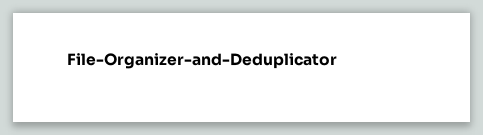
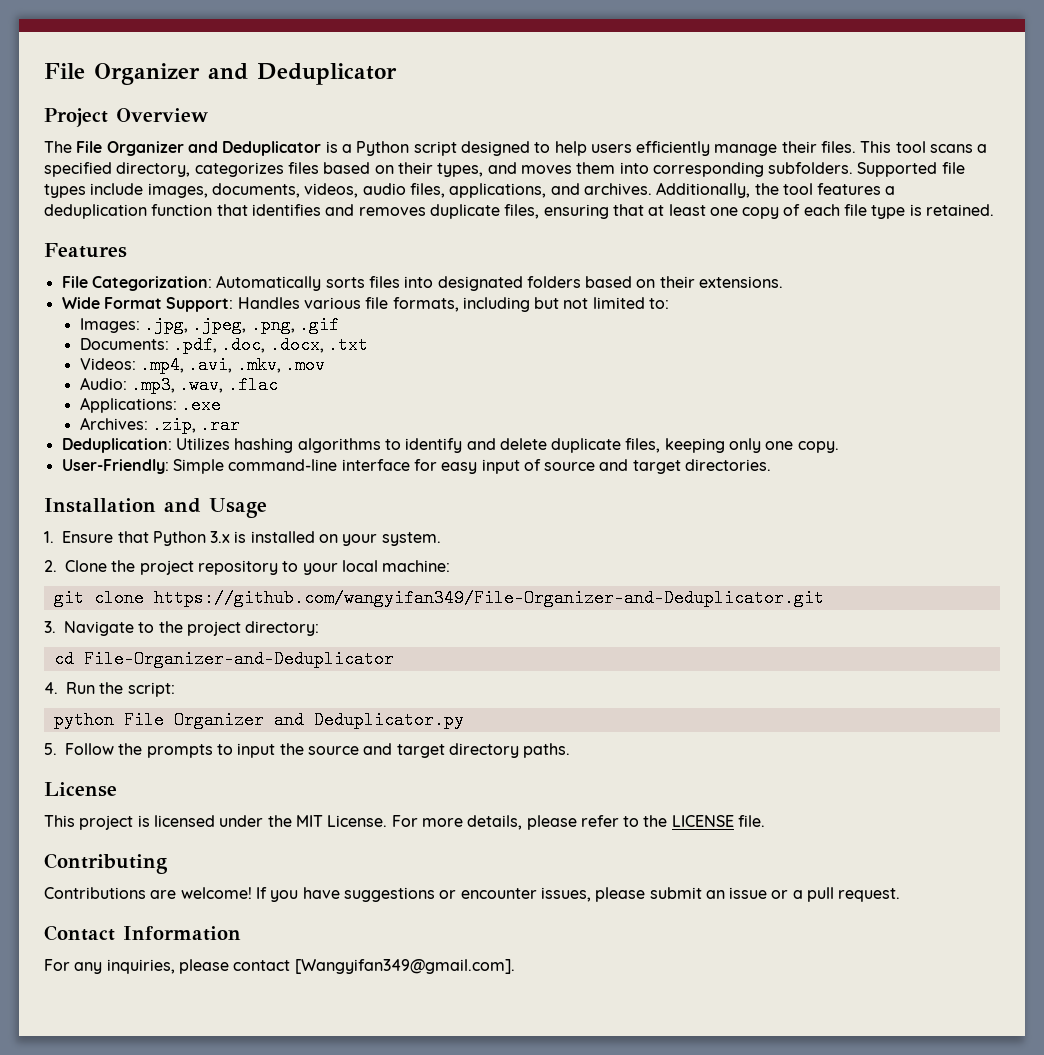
[67,53,337,69] File-Organizer-and-Deduplicator -> [44,63,397,85] [44,108,208,127] [44,141,988,156] [44,162,965,177] [44,182,896,198] [44,204,995,219] [44,243,127,258] [61,275,784,291] [61,297,670,312] [79,316,340,334] [79,336,369,354] [79,356,326,374] [79,376,278,394] [79,396,222,414] [79,416,241,434] [61,438,839,453] [61,459,772,474] [44,498,267,518] [44,531,441,546] [44,560,451,575] [53,589,824,607] [44,621,320,636] [53,650,394,668] [44,682,175,697] [53,711,464,729] [44,743,571,758] [44,782,117,797] [44,815,766,830] [44,853,168,874] [44,887,901,902] [44,925,241,941] [44,959,515,974] File Organizer and Deduplicator // Project Overview // The File Organizer and Deduplicator is a Python script designed to help users efficiently manage their files. This tool scans a specified directory, categorizes files based on their types, and moves them into corresponding subfolders. Supported file types include images, documents, videos, audio files, applications, and archives. Additionally, the tool features a deduplication function that identifies and removes duplicate files, ensuring that at least one copy of each file type is retained. // Features // File Categorization: Automatically sorts files into designated folders based on their extensions. // Wide Format Support: Handles various file formats, including but not limited to: // Images: .jpg, .jpeg, .png, .gif // Documents: .pdf, .doc, .docx, .txt // Videos: .mp4, .avi, .mkv, .mov // Audio: .mp3, .wav, .flac // Applications: .exe // Archives: .zip, .rar // Deduplication: Utilizes hashing algorithms to identify and delete duplicate files, keeping only one copy. // User-Friendly: Simple command-line interface for easy input of source and target directories. // Installation and Usage // 1. Ensure that Python 3.x is installed on your system. // 2. Clone the project repository to your local machine: // git clone https://github.com/wangyifan349/File-Organizer-and-Deduplicator.git // 3. Navigate to the project directory: // cd File-Organizer-and-Deduplicator // 4. Run the script: // python File Organizer and Deduplicator.py // 5. Follow the prompts to input the source and target directory paths. // License // This project is licensed under the MIT License. For more details, please refer to the LICENSE file. // Contributing // Contributions are welcome! If you have suggestions or encounter issues, please submit an issue or a pull request. // Contact Information // For any inquiries, please contact [Wangyifan349@gmail.com].

